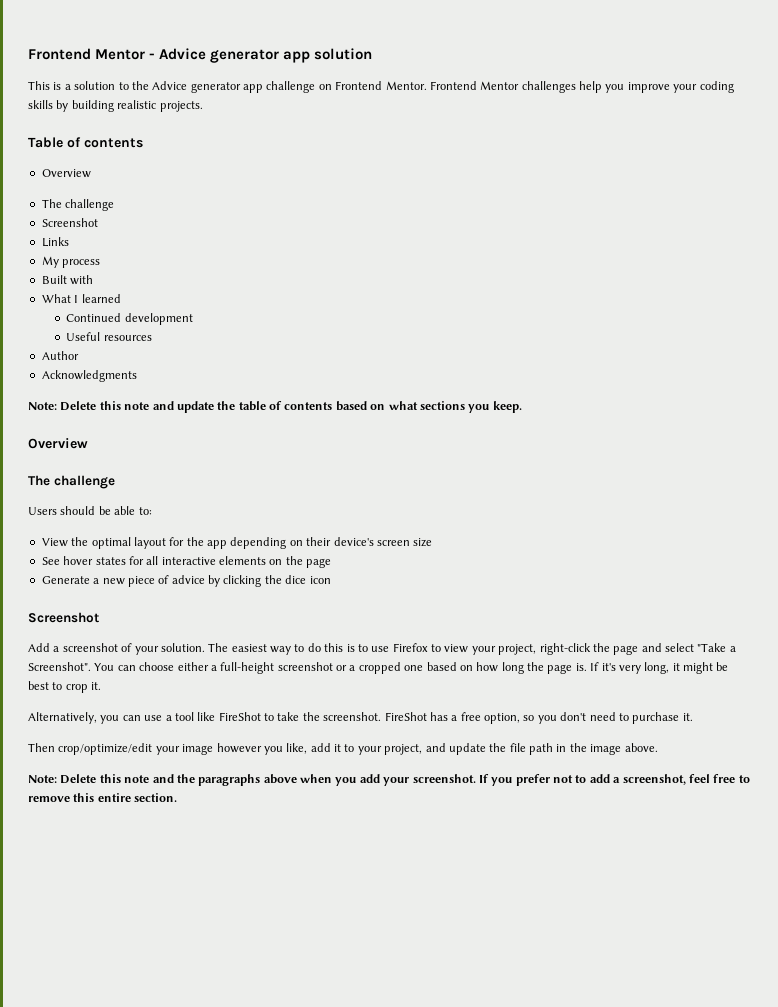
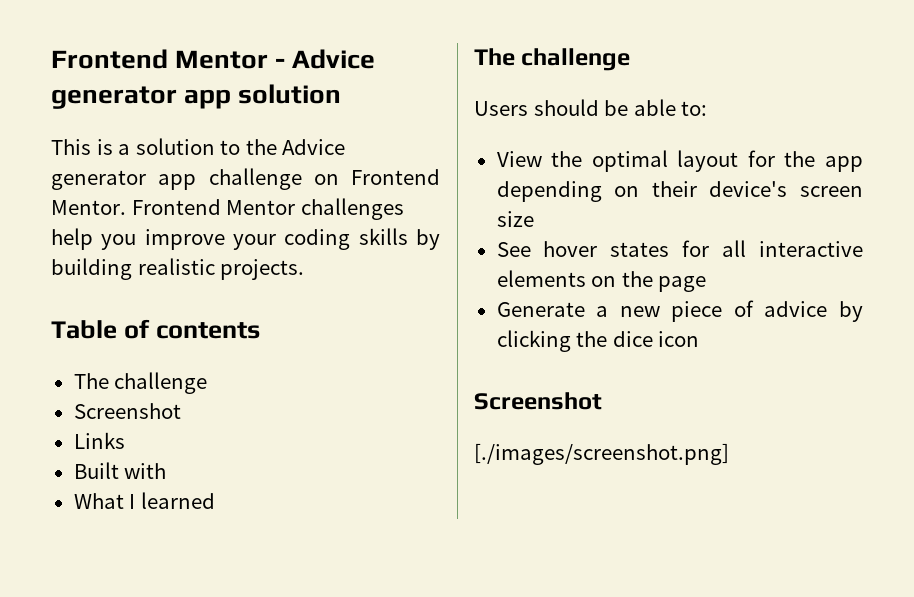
[41,169,91,178] // Overview -> (260, 330) none
[41,256,101,268] // My process -> (125, 440) none
[66,313,193,325] [66,332,152,341] [41,351,79,360] [41,370,137,382] [28,401,522,413] [28,438,88,449] // Continued development // Useful resources // Author // Acknowledgments // Note: Delete this note and update the table of contents based on what sections you keep. // Overview -> (215, 500) none
[28,643,736,655] [28,662,729,674] [28,681,102,693] [28,712,693,724] [28,743,658,755] [28,774,750,786] [28,793,178,802] Add a screenshot of your solution. The easiest way to do this is to use Firefox to view your project, right-click the page and select "Take a Screenshot". You can choose either a full-height screenshot or a cropped one based on how long the page is. If it's very long, it might be best to crop it. // Alternatively, you can use a tool like FireShot to take the screenshot. FireShot has a free option, so you don't need to purchase it. // Then crop/optimize/edit your image however you like, add it to your project, and update the file path in the image above. // Note: Delete this note and the paragraphs above when you add your screenshot. If you prefer not to add a screenshot, feel free to remove this entire section. -> [474,443,729,465] [./images/screenshot.png]

